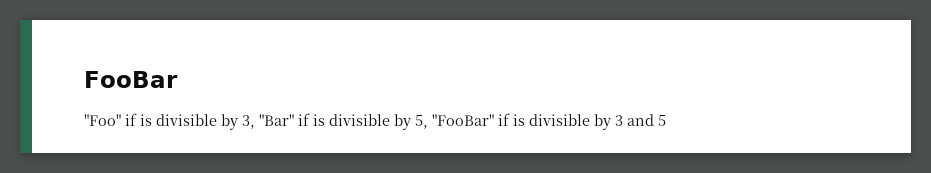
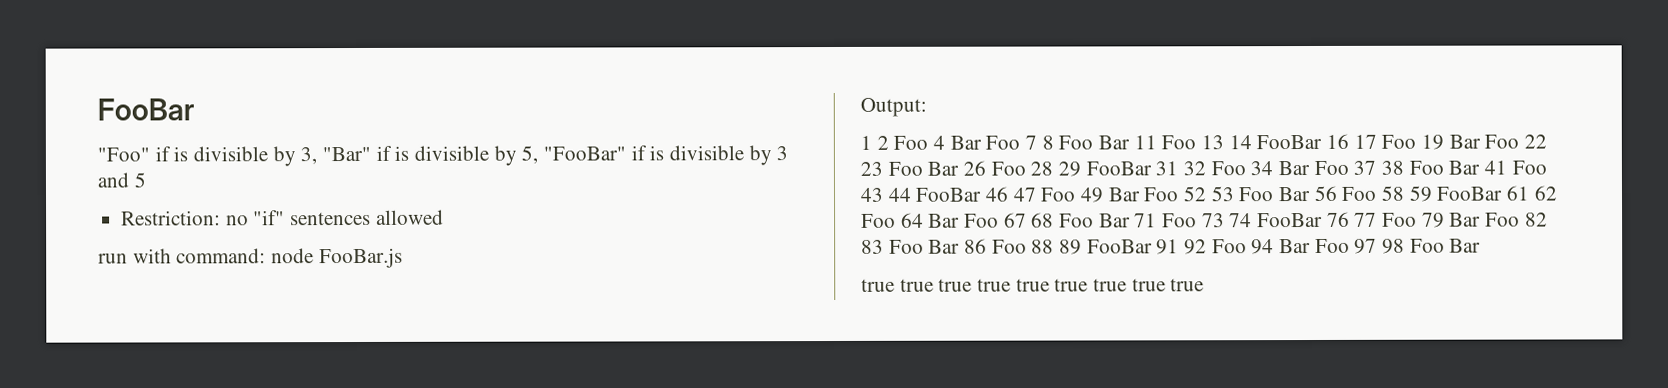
(666, 120) none -> [121,209,444,226] [98,247,403,269] [860,97,927,117] [860,133,1548,150] [860,160,1547,177] [860,185,1558,203] [861,211,1548,228] [861,238,1482,255] [861,278,1205,292] // Restriction: no "if" sentences allowed // run with command: node FooBar.js // Output: // 1 2 Foo 4 Bar Foo 7 8 Foo Bar 11 Foo 13 14 FooBar 16 17 Foo 19 Bar Foo 22 23 Foo Bar 26 Foo 28 29 FooBar 31 32 Foo 34 Bar Foo 37 38 Foo Bar 41 Foo 43 44 FooBar 46 47 Foo 49 Bar Foo 52 53 Foo Bar 56 Foo 58 59 FooBar 61 62 Foo 64 Bar Foo 67 68 Foo Bar 71 Foo 73 74 FooBar 76 77 Foo 79 Bar Foo 82 83 Foo Bar 86 Foo 88 89 FooBar 91 92 Foo 94 Bar Foo 97 98 Foo Bar // true true true true true true true true true

